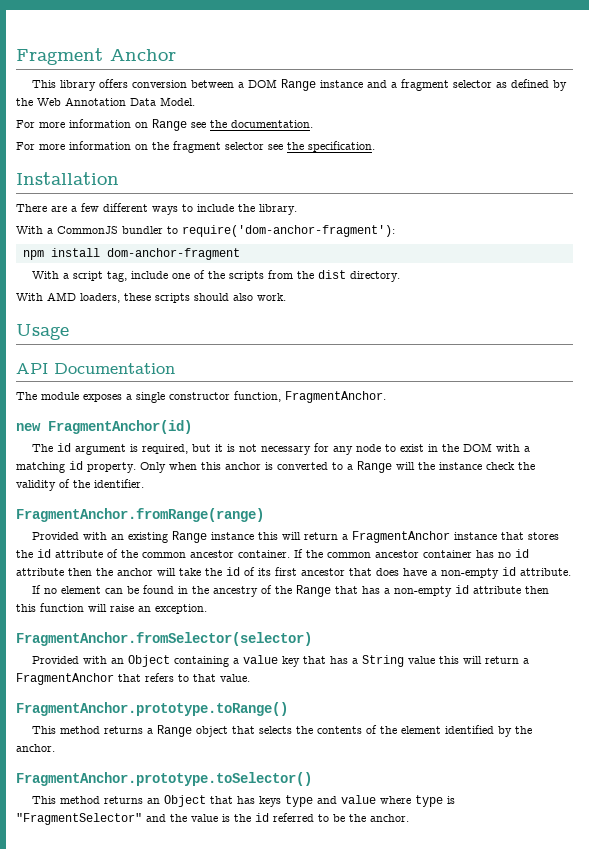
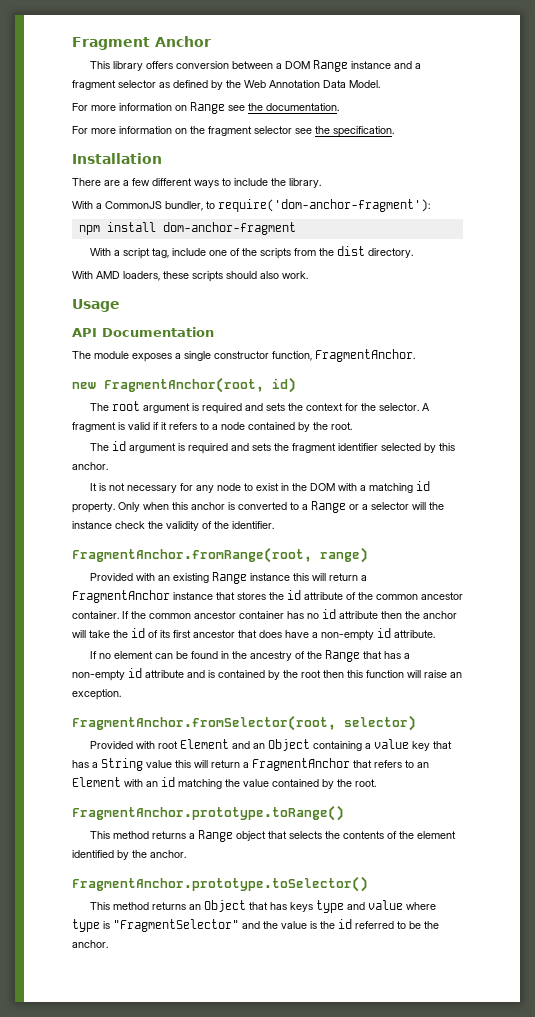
[122,226,163,234] bundler -> [165,201,203,211] bundler,
[48,420,192,434] [32,443,224,455] FragmentAnchor(id) // The id argument is required, but it -> [104,377,296,393] [89,401,430,414] [72,422,352,432] [89,441,455,454] [72,462,108,470] [89,483,97,491] FragmentAnchor(root, id) // The root argument is required and sets the context for the selector. A fragment is valid if it refers to a node contained by the root. // The id argument is required and sets the fragment identifier selected by this anchor. // It
(392, 467) none -> [349,502,409,510] or a selector
[16,508,264,522] FragmentAnchor.fromRange(range) -> [72,547,368,563] FragmentAnchor.fromRange(root, range)
(522, 590) none -> [187,670,321,680] and is contained by the root
[16,632,312,646] [32,656,108,664] FragmentAnchor.fromSelector(selector) // Provided with -> [72,715,416,731] [89,739,250,749] FragmentAnchor.fromSelector(root, selector) // Provided with root Element and
[193,674,250,682] that value. -> [417,762,429,768] [72,777,376,789] an Element with an id matching the value contained by the root.

